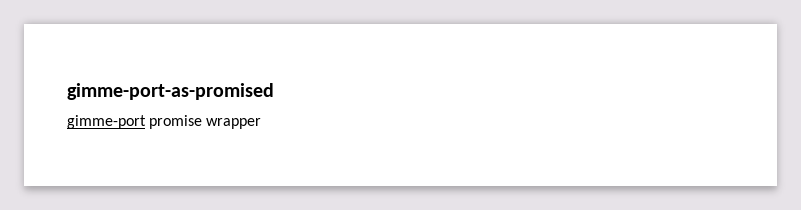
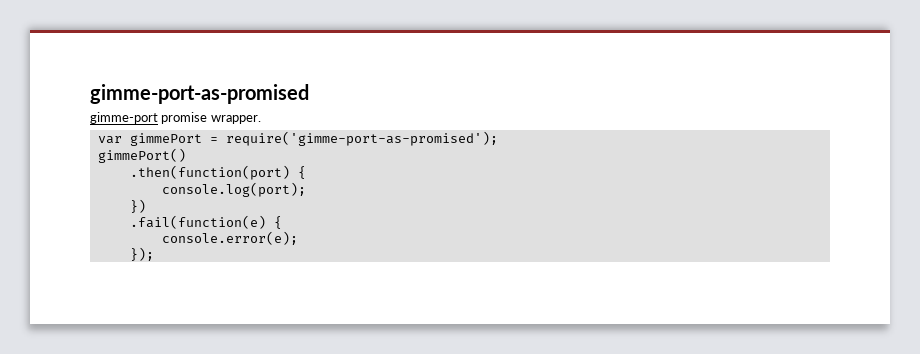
[206,118,262,129] wrapper -> [210,115,261,124] [97,131,498,146] [97,148,186,163] [129,165,306,180] [161,182,306,197] [129,199,146,213] [129,215,282,229] [161,231,298,245] [129,247,154,261] wrapper. // var gimmePort = require('gimme-port-as-promised'); // gimmePort() // .then(function(port) { // console.log(port); // }) // .fail(function(e) { // console.error(e); // });

